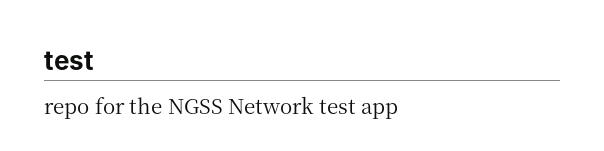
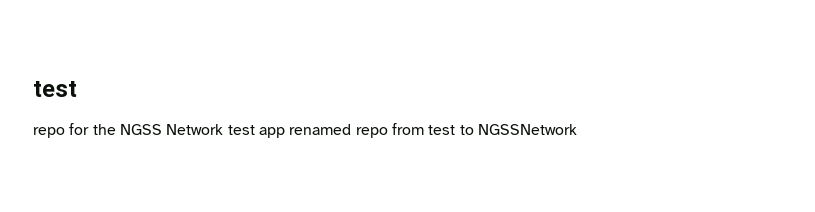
(399, 111) none -> [289,123,577,138] renamed repo from test to NGSSNetwork

